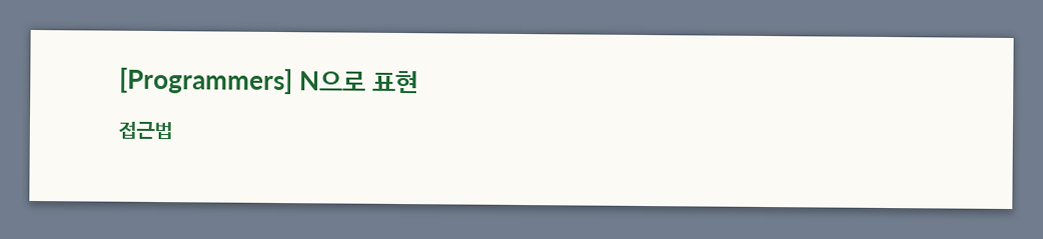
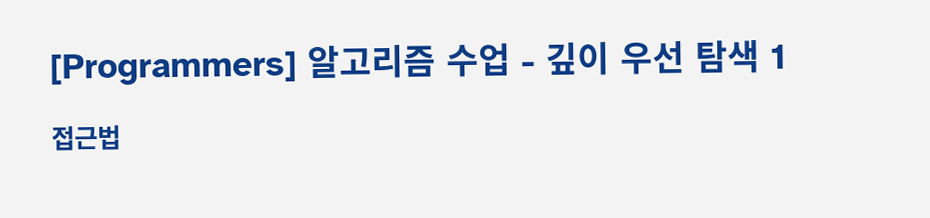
[299,70,420,94] N으로 표현 -> [307,39,787,80] 알고리즘 수업 - 깊이 우선 탐색 1

